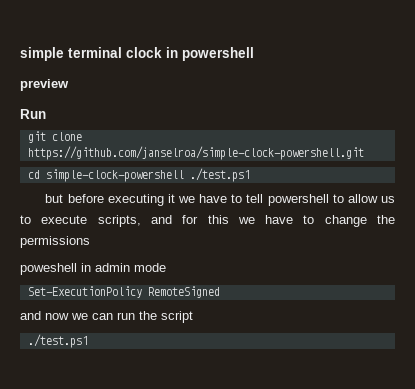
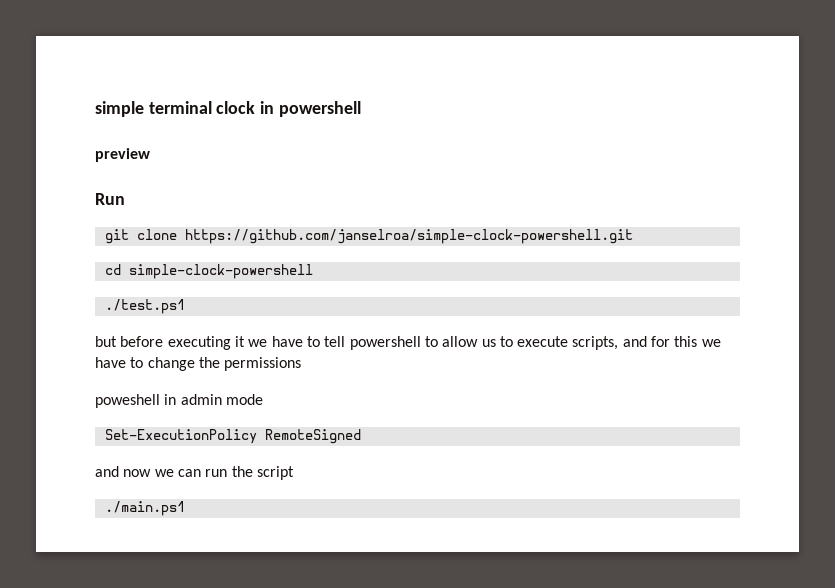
(184, 175) none -> (313, 271) //
[27,334,88,348] ./test.ps1 -> [104,501,185,516] ./main.ps1

